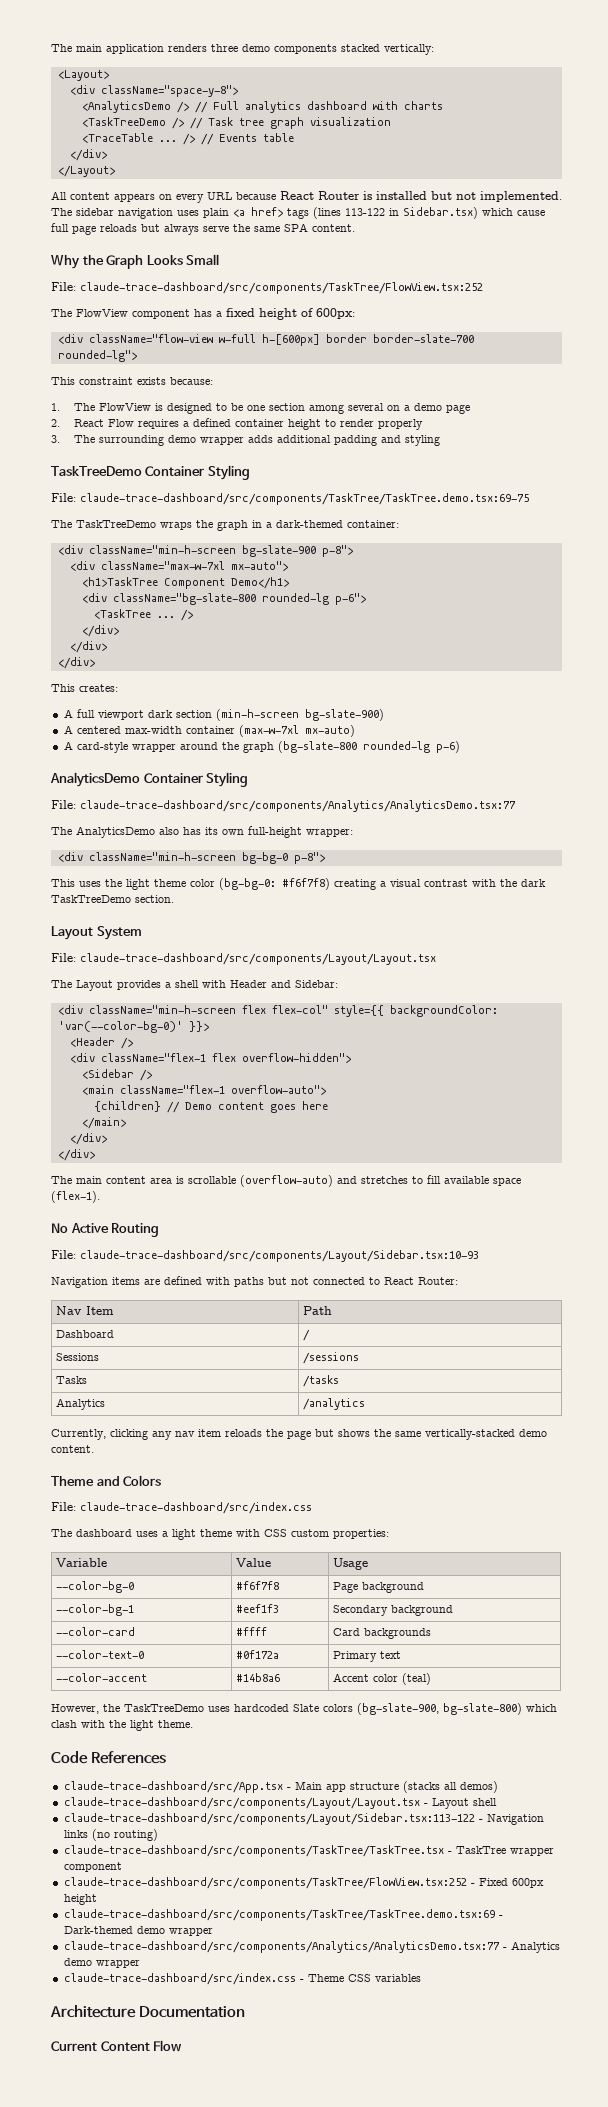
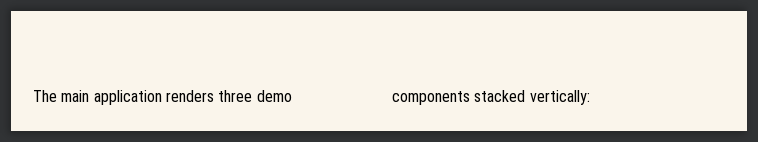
[57,70,109,81] [69,85,238,97] [81,101,443,113] [81,117,391,129] [81,133,294,145] [69,149,107,161] [57,165,115,177] [51,191,562,203] [51,207,545,219] [51,223,355,235] [51,254,220,269] [51,282,483,294] [51,308,355,320] [57,334,474,346] [57,350,137,362] [51,377,213,385] [51,403,470,414] [51,418,423,430] [51,435,440,446] [51,465,250,480] [51,493,529,505] [51,520,399,531] [57,545,353,557] [69,561,288,571] [81,577,289,589] [81,593,366,605] [93,609,193,621] [81,625,119,637] [69,641,107,653] [57,657,95,669] [51,684,118,692] [63,709,384,721] [63,725,355,737] [63,741,460,753] [50,772,249,787] [51,800,516,812] [51,826,353,838] [57,852,325,864] [51,878,546,890] [51,895,174,903] [51,926,142,940] [51,953,436,965] [51,980,338,991] [57,1005,498,1017] [57,1021,209,1033] [69,1037,133,1049] [69,1053,351,1063] [81,1069,152,1081] [81,1085,326,1095] [93,1101,328,1113] [81,1117,126,1129] [69,1133,107,1145] [57,1149,95,1161] [51,1175,521,1187] [51,1191,100,1203] [51,1223,160,1237] [51,1250,479,1262] [51,1276,458,1288] [55,1306,114,1315] [302,1306,332,1315] [55,1330,114,1338] [302,1329,310,1341] [55,1353,99,1361] [302,1352,359,1364] [55,1376,87,1384] [302,1375,339,1387] [55,1398,105,1410] [302,1398,365,1410] [51,1429,547,1440] [51,1445,94,1453] [51,1475,162,1486] [51,1502,312,1514] [51,1529,389,1540] [55,1558,107,1567] [235,1558,271,1567] [332,1558,368,1570] [55,1581,134,1593] [235,1581,279,1590] [332,1582,424,1593] [55,1604,134,1616] [235,1604,279,1613] [332,1605,453,1616] [55,1627,135,1636] [235,1627,267,1636] [332,1628,431,1639] [55,1650,144,1659] [235,1650,279,1659] [332,1651,401,1662] [55,1673,147,1682] [235,1673,280,1682] [332,1673,431,1685] [51,1703,557,1715] [51,1720,193,1731] [51,1751,167,1764] [63,1781,498,1793] [63,1797,497,1809] [63,1813,544,1825] [63,1829,158,1841] [63,1845,554,1857] [63,1862,122,1872] [63,1877,544,1889] [63,1894,97,1905] [63,1909,503,1921] [63,1926,213,1936] [63,1941,560,1953] [63,1958,140,1968] [63,1973,421,1985] [50,2005,246,2018] [51,2040,183,2052] // <Layout> // <div className="space-y-8"> // <AnalyticsDemo /> // Full analytics dashboard with charts // <TaskTreeDemo /> // Task tree graph visualization // <TraceTable ... /> // Events table // </div> // </Layout> // All content appears on every URL because React Router is installed but not implemented. The sidebar navigation uses plain <a href> tags (lines 113-122 in Sidebar.tsx) which cause full page reloads but always serve the same SPA content. // Why the Graph Looks Small // File: claude-trace-dashboard/src/components/TaskTree/FlowView.tsx:252 // The FlowView component has a fixed height of 600px: // <div className="flow-view w-full h-[600px] border border-slate-700 rounded-lg"> // This constraint exists because: // 1. The FlowView is designed to be one section among several on a demo page // 2. React Flow requires a defined container height to render properly // 3. The surrounding demo wrapper adds additional padding and styling // TaskTreeDemo Container Styling // File: claude-trace-dashboard/src/components/TaskTree/TaskTree.demo.tsx:69-75 // The TaskTreeDemo wraps the graph in a dark-themed container: // <div className="min-h-screen bg-slate-900 p-8"> // <div className="max-w-7xl mx-auto"> // <h1>TaskTree Component Demo</h1> // <div className="bg-slate-800 rounded-lg p-6"> // <TaskTree ... /> // </div> // </div> // </div> // This creates: // A full viewport dark section (min-h-screen bg-slate-900) // A centered max-width container (max-w-7xl mx-auto) // A card-style wrapper around the graph (bg-slate-800 rounded-lg p-6) // AnalyticsDemo Container Styling // File: claude-trace-dashboard/src/components/Analytics/AnalyticsDemo.tsx:77 // The AnalyticsDemo also has its own full-height wrapper: // <div className="min-h-screen bg-bg-0 p-8"> // This uses the light theme color (bg-bg-0: #f6f7f8) creating a visual contrast with the dark TaskTreeDemo section. // Layout System // File: claude-trace-dashboard/src/components/Layout/Layout.tsx // The Layout provides a shell with Header and Sidebar: // <div className="min-h-screen flex flex-col" style={{ backgroundColor: 'var(--color-bg-0)' }}> // <Header /> // <div className="flex-1 flex overflow-hidden"> // <Sidebar /> // <main className="flex-1 overflow-auto"> // {children} // Demo content goes here // </main> // </div> // </div> // The main content area is scrollable (overflow-auto) and stretches to fill available space (flex-1). // No Active Routing // File: claude-trace-dashboard/src/components/Layout/Sidebar.tsx:10-93 // Navigation items are defined with paths but not connected to React Router: // Nav Item | Path // Dashboard | / // Sessions | /sessions // Tasks | /tasks // Analytics | /analytics // Currently, clicking any nav item reloads the page but shows the same vertically-stacked demo content. // Theme and Colors // File: claude-trace-dashboard/src/index.css // The dashboard uses a light theme with CSS custom properties: // Variable | Value | Usage // --color-bg-0 | #f6f7f8 | Page background // --color-bg-1 | #eef1f3 | Secondary background // --color-card | #ffff | Card backgrounds // --color-text-0 | #0f172a | Primary text // --color-accent | #14b8a6 | Accent color (teal) // However, the TaskTreeDemo uses hardcoded Slate colors (bg-slate-900, bg-slate-800) which clash with the light theme. // Code References // claude-trace-dashboard/src/App.tsx - Main app structure (stacks all demos) // claude-trace-dashboard/src/components/Layout/Layout.tsx - Layout shell // claude-trace-dashboard/src/components/Layout/Sidebar.tsx:113-122 - Navigation links (no routing) // claude-trace-dashboard/src/components/TaskTree/TaskTree.tsx - TaskTree wrapper component // claude-trace-dashboard/src/components/TaskTree/FlowView.tsx:252 - Fixed 600px height // claude-trace-dashboard/src/components/TaskTree/TaskTree.demo.tsx:69 - Dark-themed demo wrapper // claude-trace-dashboard/src/components/Analytics/AnalyticsDemo.tsx:77 - Analytics demo wrapper // claude-trace-dashboard/src/index.css - Theme CSS variables // Architecture Documentation // Current Content Flow -> (590, 97) none

